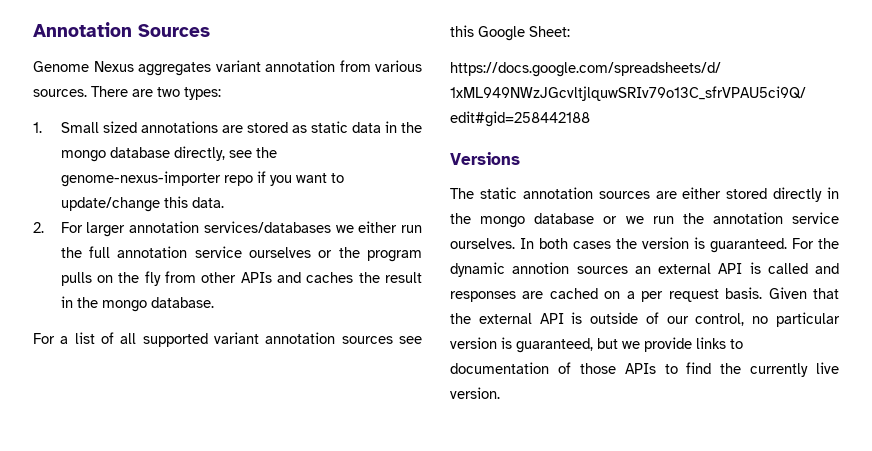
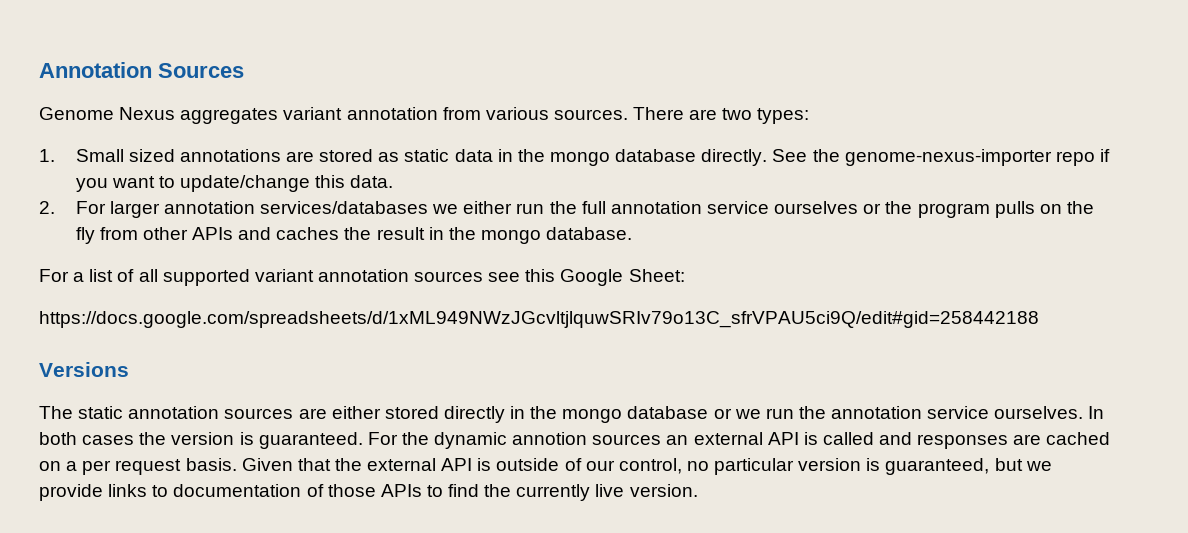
[173,146,252,161] directly, see -> [701,149,808,166] directly. See

